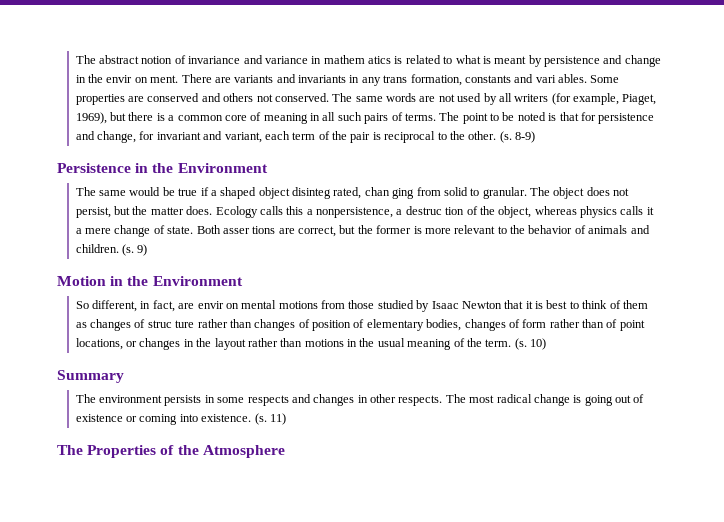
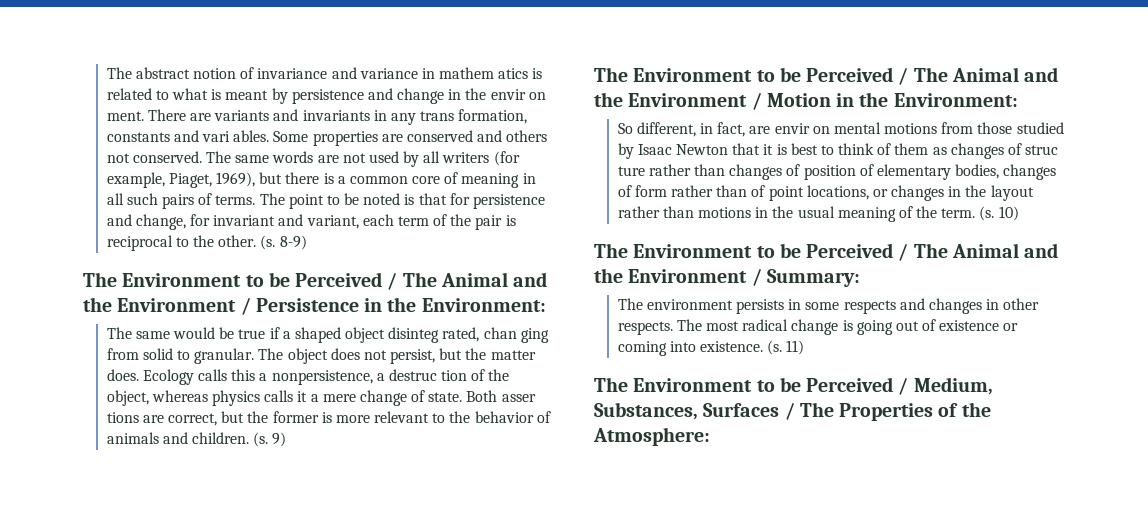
(536, 137) none -> [83,272,548,290] [83,297,251,315] The Environment to be Perceived / The Animal and the Environment /
[177,163,268,173] Environment -> [421,298,546,312] Environment:
(148, 250) none -> [594,67,1059,85] [594,92,762,110] The Environment to be Perceived / The Animal and the Environment /
[152,276,243,286] Environment -> [893,93,1018,107] Environment:
[57,370,124,383] Summary -> [594,243,1059,261] [594,268,860,287] The Environment to be Perceived / The Animal and the Environment / Summary:
(83, 450) none -> [633,377,993,395] [594,402,834,420] Environment to be Perceived / Medium, Substances, Surfaces / The
[202,445,285,458] Atmosphere -> [593,427,710,446] Atmosphere:

